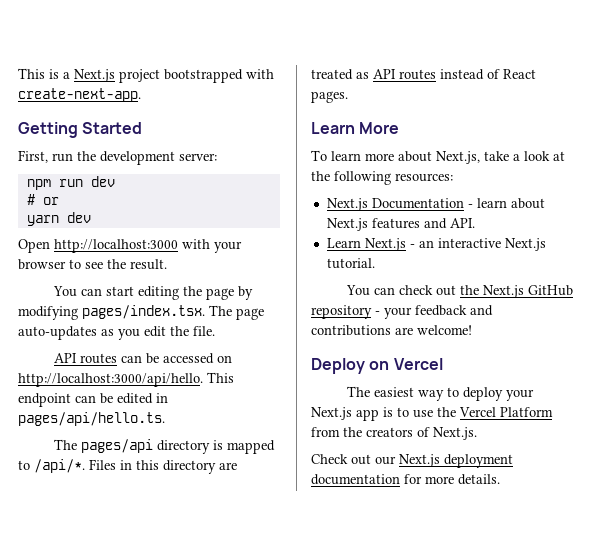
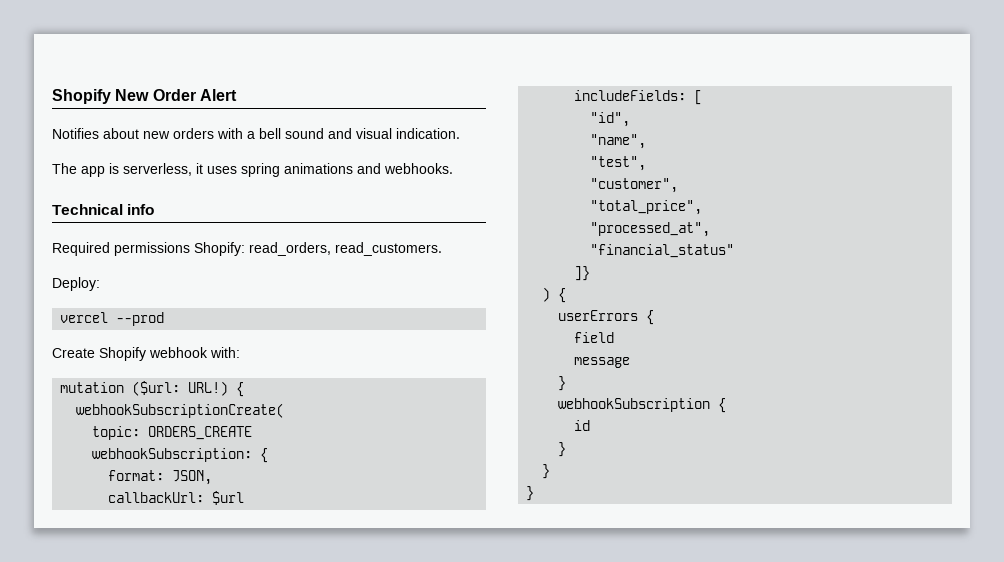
[18,68,274,83] [18,88,141,102] [18,122,143,138] [18,150,217,165] [26,176,115,190] [26,194,59,205] [26,212,91,226] [18,239,242,253] [18,259,167,270] [52,286,253,300] [18,305,264,320] [18,326,215,340] [53,353,232,364] [18,372,234,387] [18,393,168,407] [18,412,165,426] [53,439,275,454] [18,459,237,474] [311,69,536,80] [311,91,348,103] [311,122,400,134] [311,150,565,164] [311,171,453,185] [326,198,545,211] [326,218,475,231] [326,238,546,251] [326,258,375,269] [345,285,573,298] [311,305,493,319] [311,325,472,336] [311,358,443,374] [346,386,534,401] [311,407,553,421] [311,427,477,440] [311,454,513,468] [311,474,500,485] This is a Next.js project bootstrapped with create-next-app. // Getting Started // First, run the development server: // npm run dev // # or // yarn dev // Open http://localhost:3000 with your browser to see the result. // You can start editing the page by modifying pages/index.tsx. The page auto-updates as you edit the file. // API routes can be accessed on http://localhost:3000/api/hello. This endpoint can be edited in pages/api/hello.ts. // The pages/api directory is mapped to /api/*. Files in this directory are treated as API routes instead of React pages. // Learn More // To learn more about Next.js, take a look at the following resources: // Next.js Documentation - learn about Next.js features and API. // Learn Next.js - an interactive Next.js tutorial. // You can check out the Next.js GitHub repository - your feedback and contributions are welcome! // Deploy on Vercel // The easiest way to deploy your Next.js app is to use the Vercel Platform from the creators of Next.js. // Check out our Next.js deployment documentation for more details. -> [52,89,237,104] [52,128,460,139] [52,163,453,177] [52,204,155,215] [52,242,442,256] [52,277,100,291] [60,312,165,326] [52,347,240,361] [60,381,245,397] [76,403,285,418] [92,426,253,440] [92,448,269,463] [108,470,213,485] [108,491,245,505] [574,90,703,105] [590,112,631,127] [590,134,647,149] [590,156,647,171] [590,178,679,193] [590,200,703,215] [590,222,711,237] [590,244,735,258] [574,266,591,281] [542,287,567,303] [558,310,655,325] [574,332,615,343] [574,357,631,368] [558,376,567,391] [558,398,727,413] [574,420,591,431] [558,442,567,457] [542,464,551,479] [526,486,535,501] Shopify New Order Alert // Notifies about new orders with a bell sound and visual indication. // The app is serverless, it uses spring animations and webhooks. // Technical info // Required permissions Shopify: read_orders, read_customers. // Deploy: // vercel --prod // Create Shopify webhook with: // mutation ($url: URL!) { // webhookSubscriptionCreate( // topic: ORDERS_CREATE // webhookSubscription: { // format: JSON, // callbackUrl: $url // includeFields: [ // "id", // "name", // "test", // "customer", // "total_price", // "processed_at", // "financial_status" // ]} // ) { // userErrors { // field // message // } // webhookSubscription { // id // } // } // }

